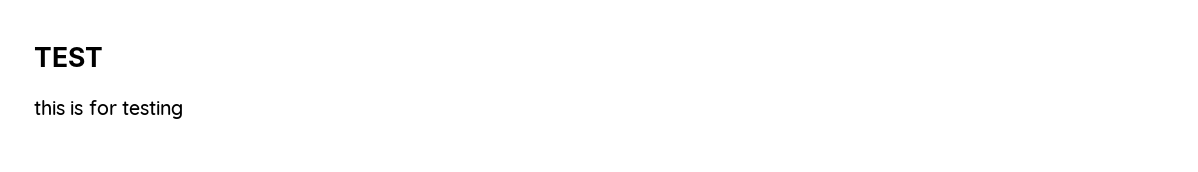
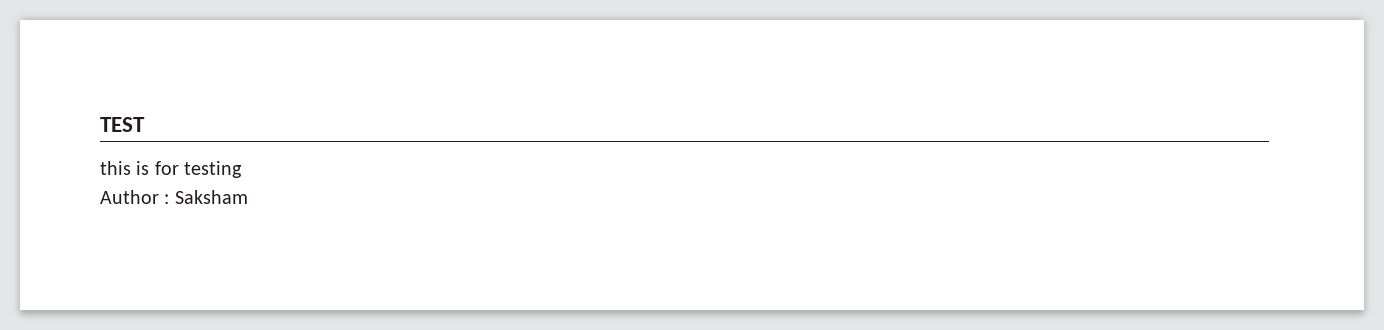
(183, 110) none -> [100,190,248,204] // Author : Saksham

